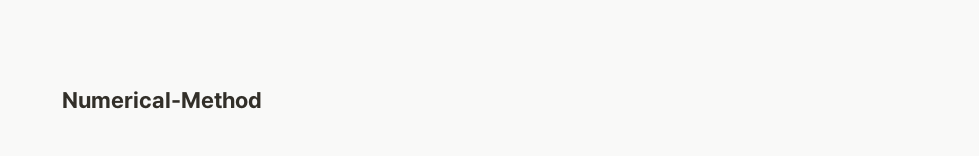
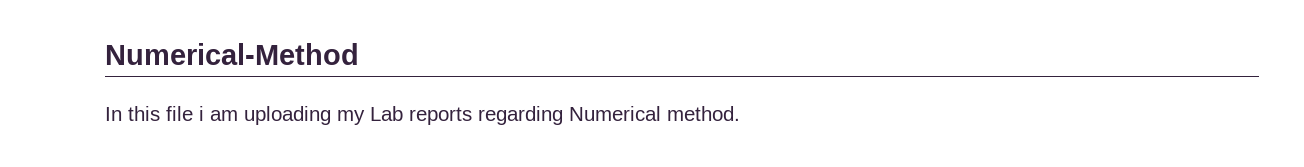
(262, 100) none -> [105,106,740,125] // In this file i am uploading my Lab reports regarding Numerical method.

